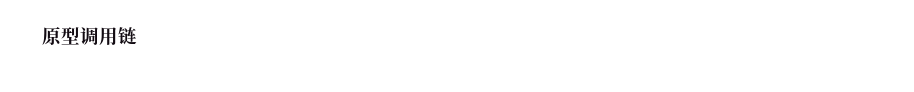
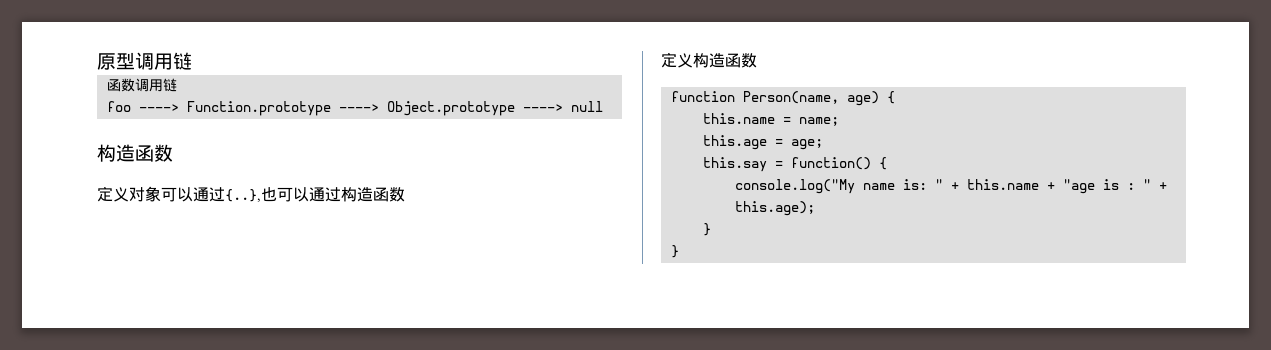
(137, 36) none -> [106,78,177,92] [106,101,603,116] [97,144,173,162] [97,186,405,202] [661,52,757,68] [670,91,895,106] [702,113,839,126] [702,135,823,150] [702,157,887,172] [734,179,1167,194] [734,201,815,216] [702,223,711,236] [670,245,679,258] // 函数调用链 // foo ----> Function.prototype ----> Object.prototype ----> null // 构造函数 // 定义对象可以通过{..},也可以通过构造函数 // 定义构造函数 // function Person(name, age) { // this.name = name; // this.age = age; // this.say = function() { // console.log("My name is: " + this.name + "age is : " + this.age); // } // }

